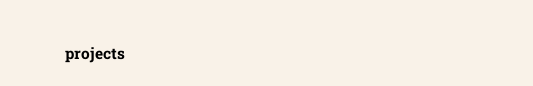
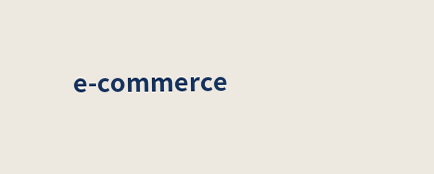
[65,47,125,63] projects -> [72,76,229,93] e-commerce

